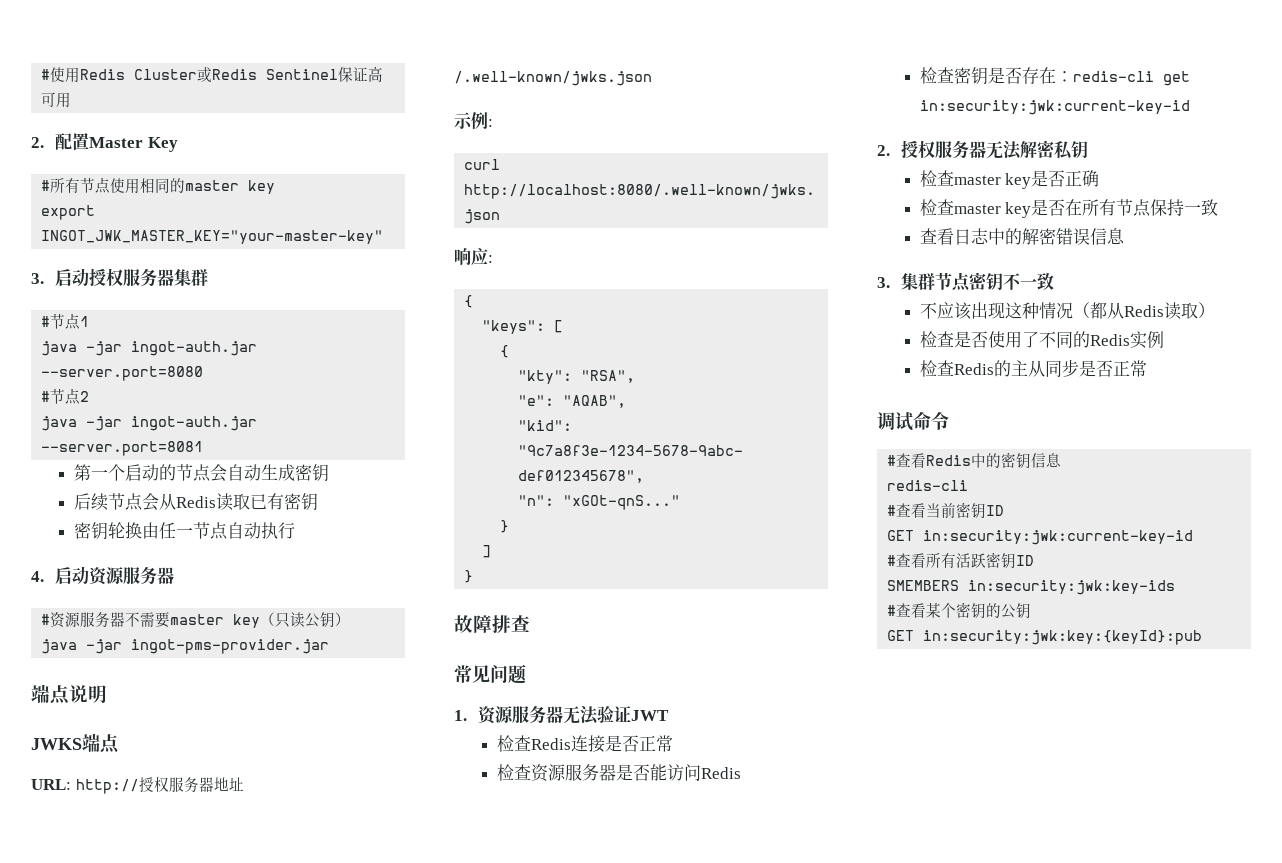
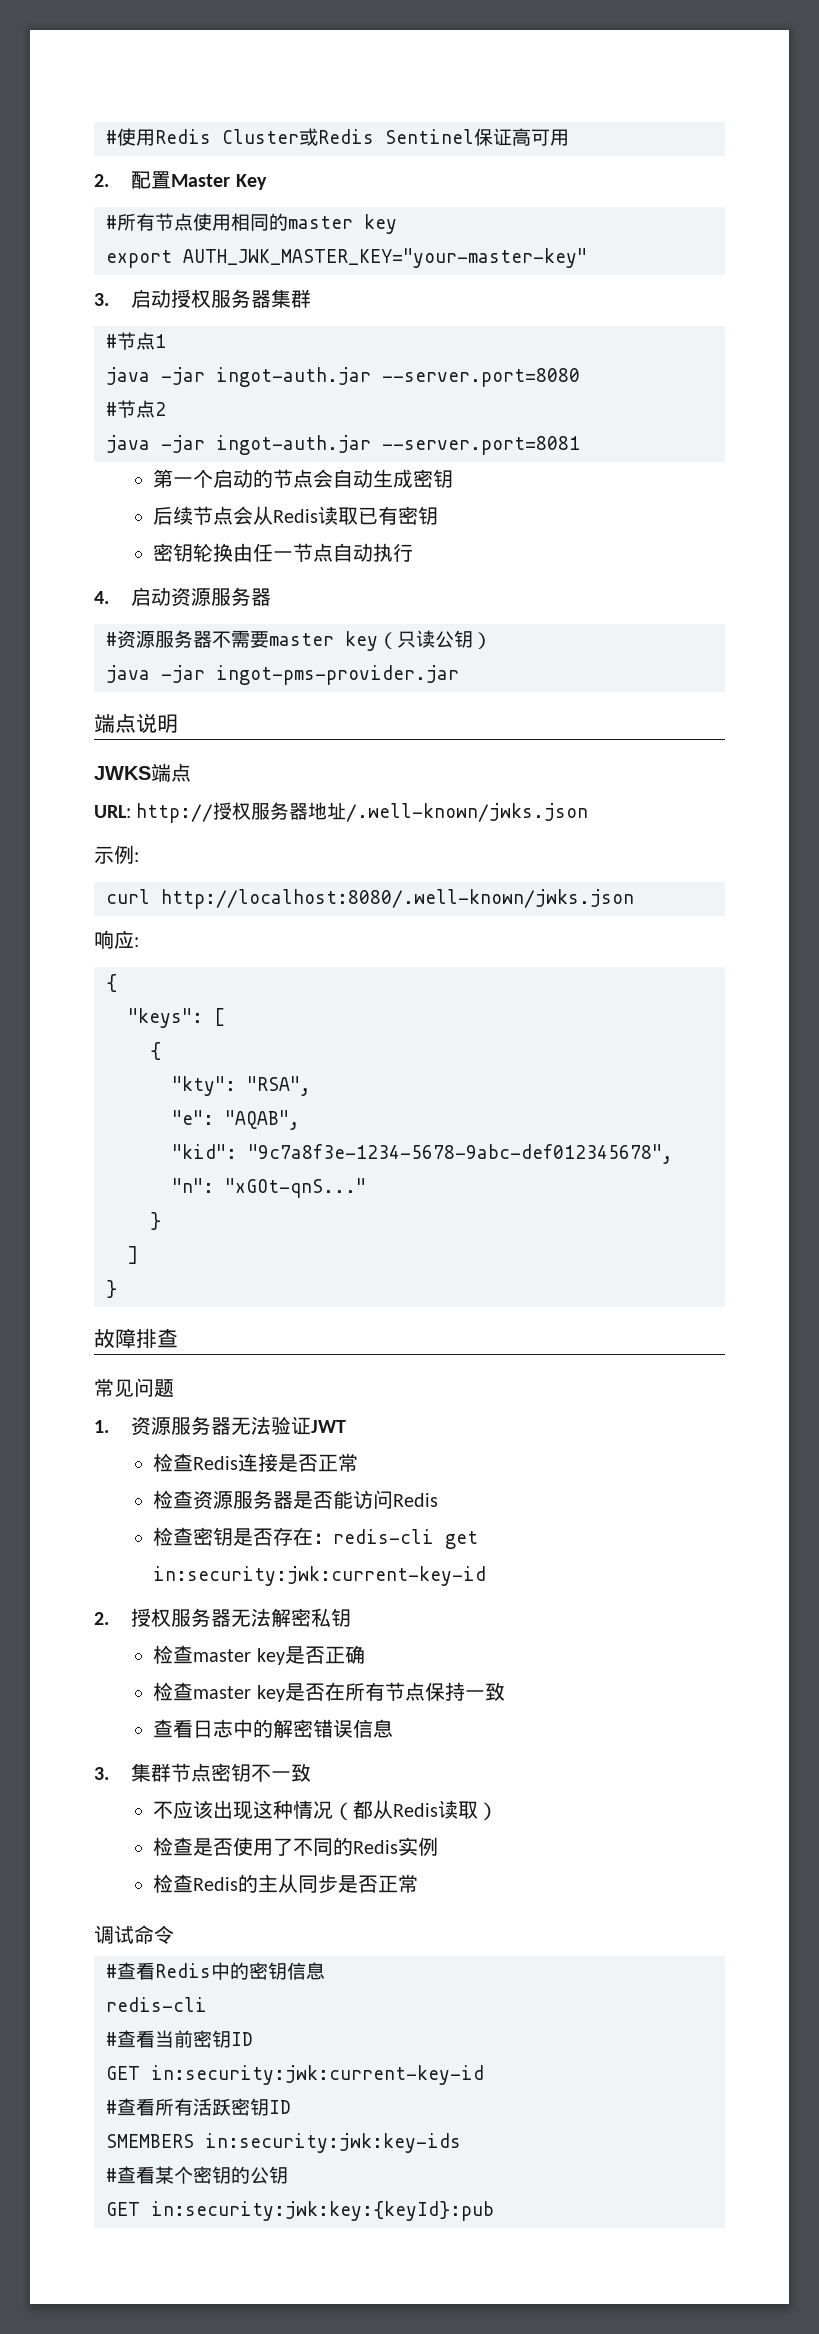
[41,230,384,244] INGOT_JWK_MASTER_KEY="your-master-key" -> [183,248,587,268] AUTH_JWK_MASTER_KEY="your-master-key"

